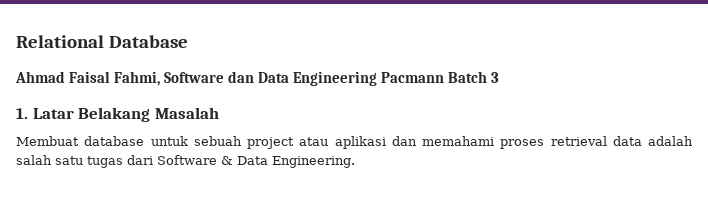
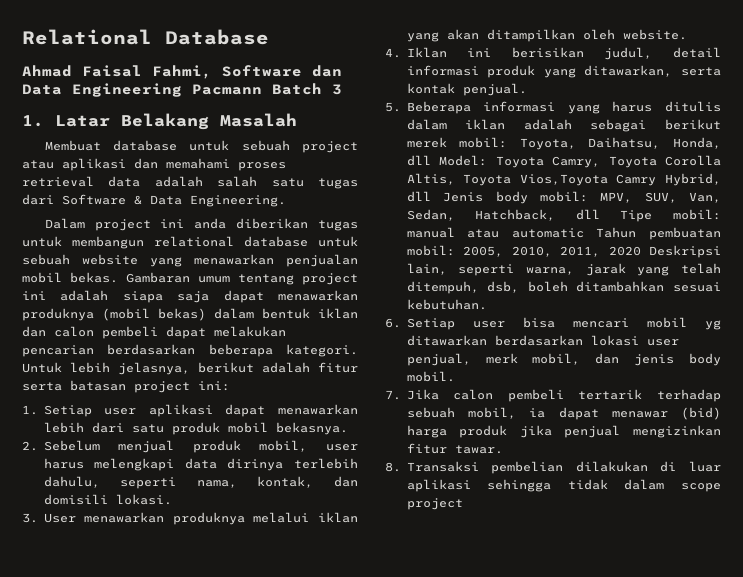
(355, 162) none -> [44,218,359,231] [22,236,358,249] [22,254,358,267] [22,272,358,285] [22,290,358,303] [22,308,358,321] [22,326,286,339] [22,344,358,357] [22,362,358,375] [22,380,230,393] [22,404,358,417] [43,422,348,435] [22,440,358,453] [43,458,358,471] [43,476,358,489] [43,494,172,505] [22,512,358,525] [406,29,687,42] [385,47,721,60] [406,65,721,78] [406,83,527,96] [385,101,721,114] [406,119,721,132] [406,137,721,150] [406,155,721,168] [406,173,721,186] [406,191,721,204] [406,209,721,222] [406,227,721,240] [406,245,721,258] [406,263,721,276] [406,281,721,294] [406,299,487,310] [385,317,721,330] [406,335,679,346] [406,353,721,366] [406,371,455,382] [385,389,721,402] [406,407,721,420] [406,425,721,438] [406,443,503,454] [385,461,721,474] [406,479,721,492] [406,498,463,510] // Dalam project ini anda diberikan tugas untuk membangun relational database untuk sebuah website yang menawarkan penjualan mobil bekas. Gambaran umum tentang project ini adalah siapa saja dapat menawarkan produknya (mobil bekas) dalam bentuk iklan dan calon pembeli dapat melakukan pencarian berdasarkan beberapa kategori. Untuk lebih jelasnya, berikut adalah fitur serta batasan project ini: // 1. Setiap user aplikasi dapat menawarkan lebih dari satu produk mobil bekasnya. // 2. Sebelum menjual produk mobil, user harus melengkapi data dirinya terlebih dahulu, seperti nama, kontak, dan domisili lokasi. // 3. User menawarkan produknya melalui iklan yang akan ditampilkan oleh website. // 4. Iklan ini berisikan judul, detail informasi produk yang ditawarkan, serta kontak penjual. // 5. Beberapa informasi yang harus ditulis dalam iklan adalah sebagai berikut merek mobil: Toyota, Daihatsu, Honda, dll Model: Toyota Camry, Toyota Corolla Altis, Toyota Vios,Toyota Camry Hybrid, dll Jenis body mobil: MPV, SUV, Van, Sedan, Hatchback, dll Tipe mobil: manual atau automatic Tahun pembuatan mobil: 2005, 2010, 2011, 2020 Deskripsi lain, seperti warna, jarak yang telah ditempuh, dsb, boleh ditambahkan sesuai kebutuhan. // 6. Setiap user bisa mencari mobil yg ditawarkan berdasarkan lokasi user penjual, merk mobil, dan jenis body mobil. // 7. Jika calon pembeli tertarik terhadap sebuah mobil, ia dapat menawar (bid) harga produk jika penjual mengizinkan fitur tawar. // 8. Transaksi pembelian dilakukan di luar aplikasi sehingga tidak dalam scope project

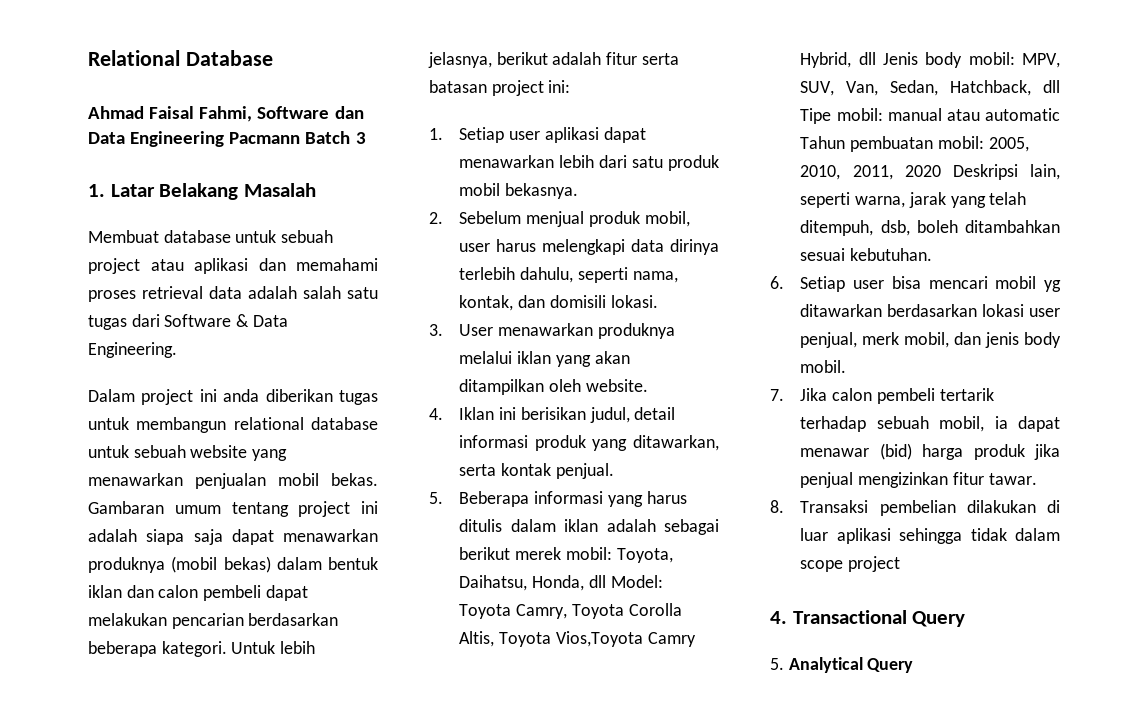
(463, 504) none -> [770,610,966,627] [770,657,914,673] // 4. Transactional Query // 5. Analytical Query

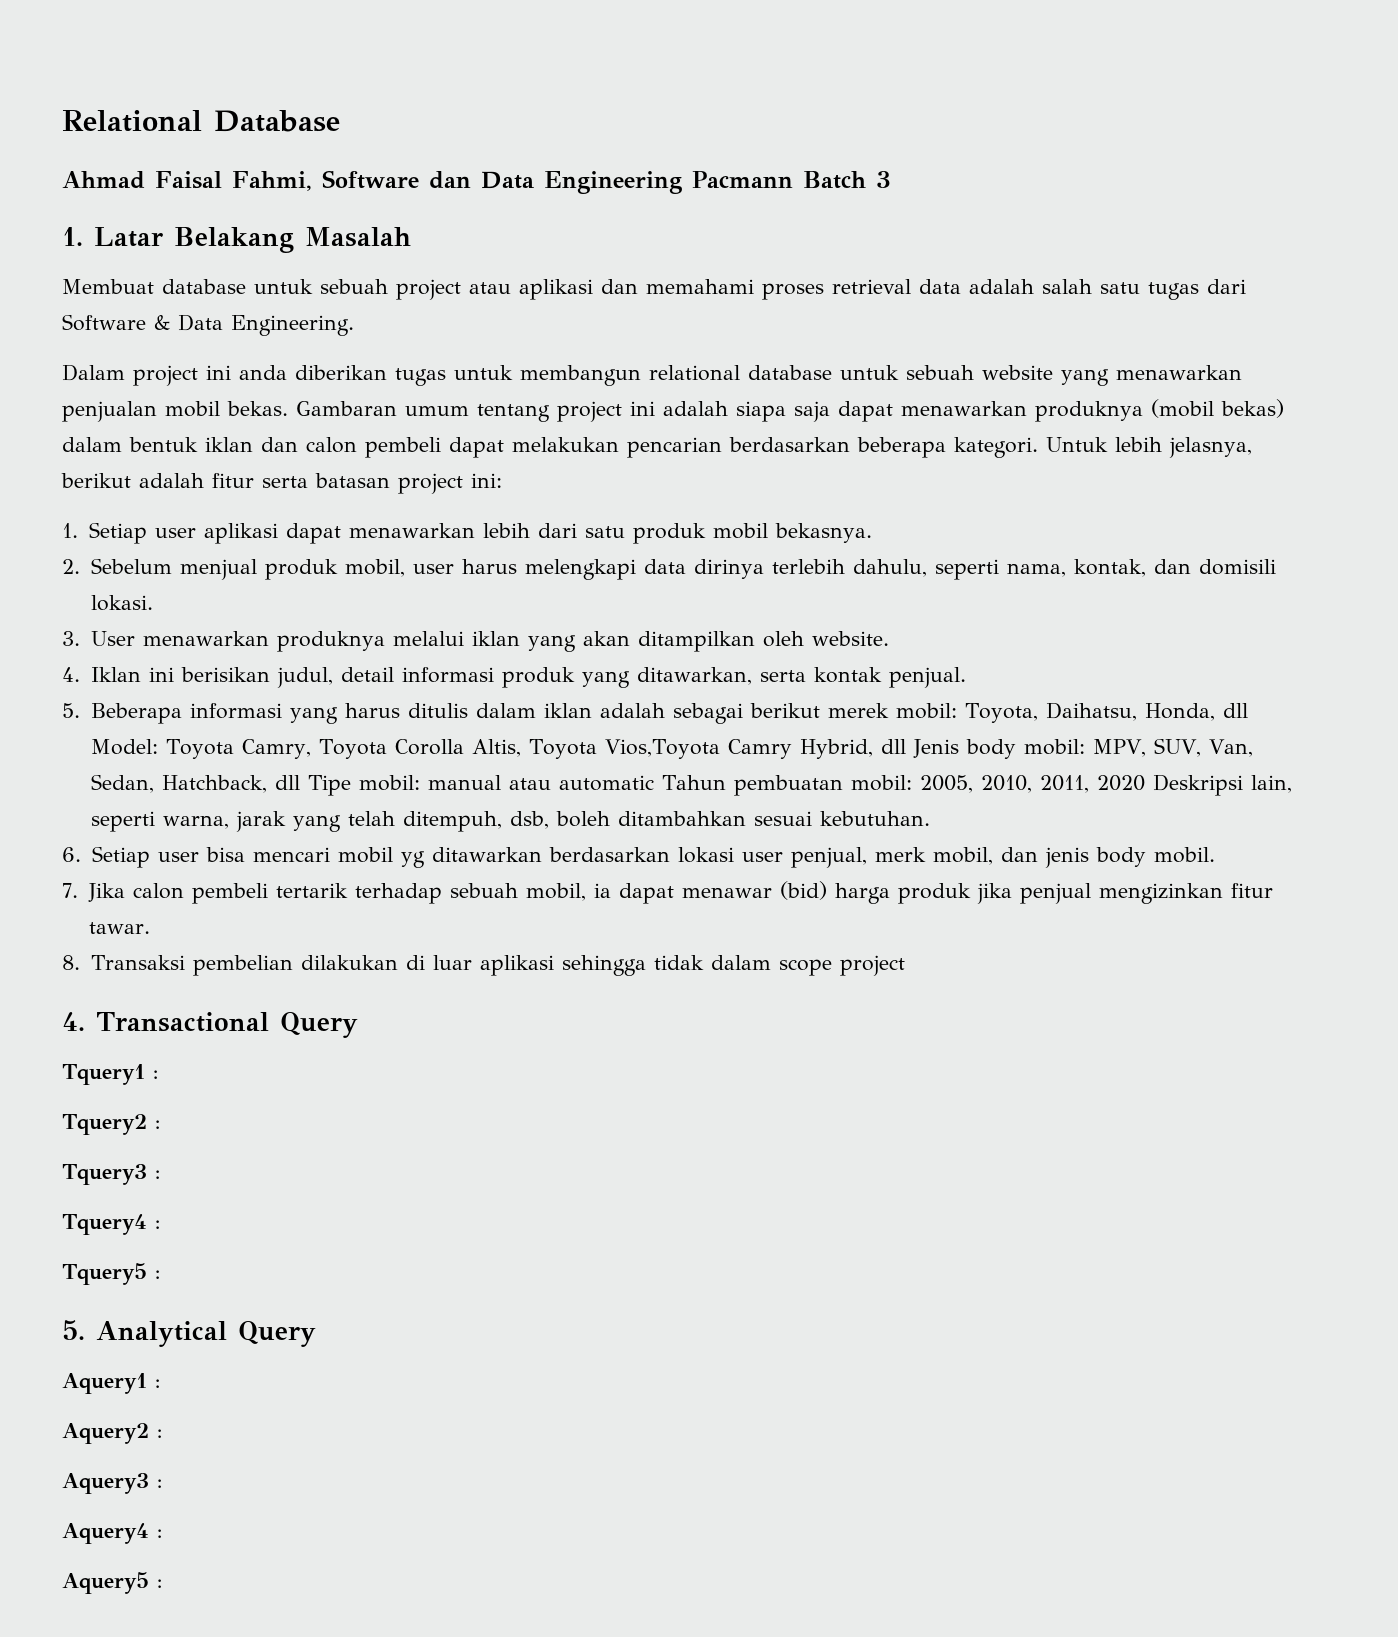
[770,657,914,673] 5. Analytical Query -> [62,1064,158,1085] [62,1114,160,1135] [62,1164,160,1185] [62,1214,160,1235] [62,1263,160,1285] [62,1320,316,1347] [62,1373,160,1394] [62,1423,162,1444] [62,1473,162,1494] [62,1523,162,1544] [62,1572,162,1594] Tquery1 : // Tquery2 : // Tquery3 : // Tquery4 : // Tquery5 : // 5. Analytical Query // Aquery1 : // Aquery2 : // Aquery3 : // Aquery4 : // Aquery5 :

